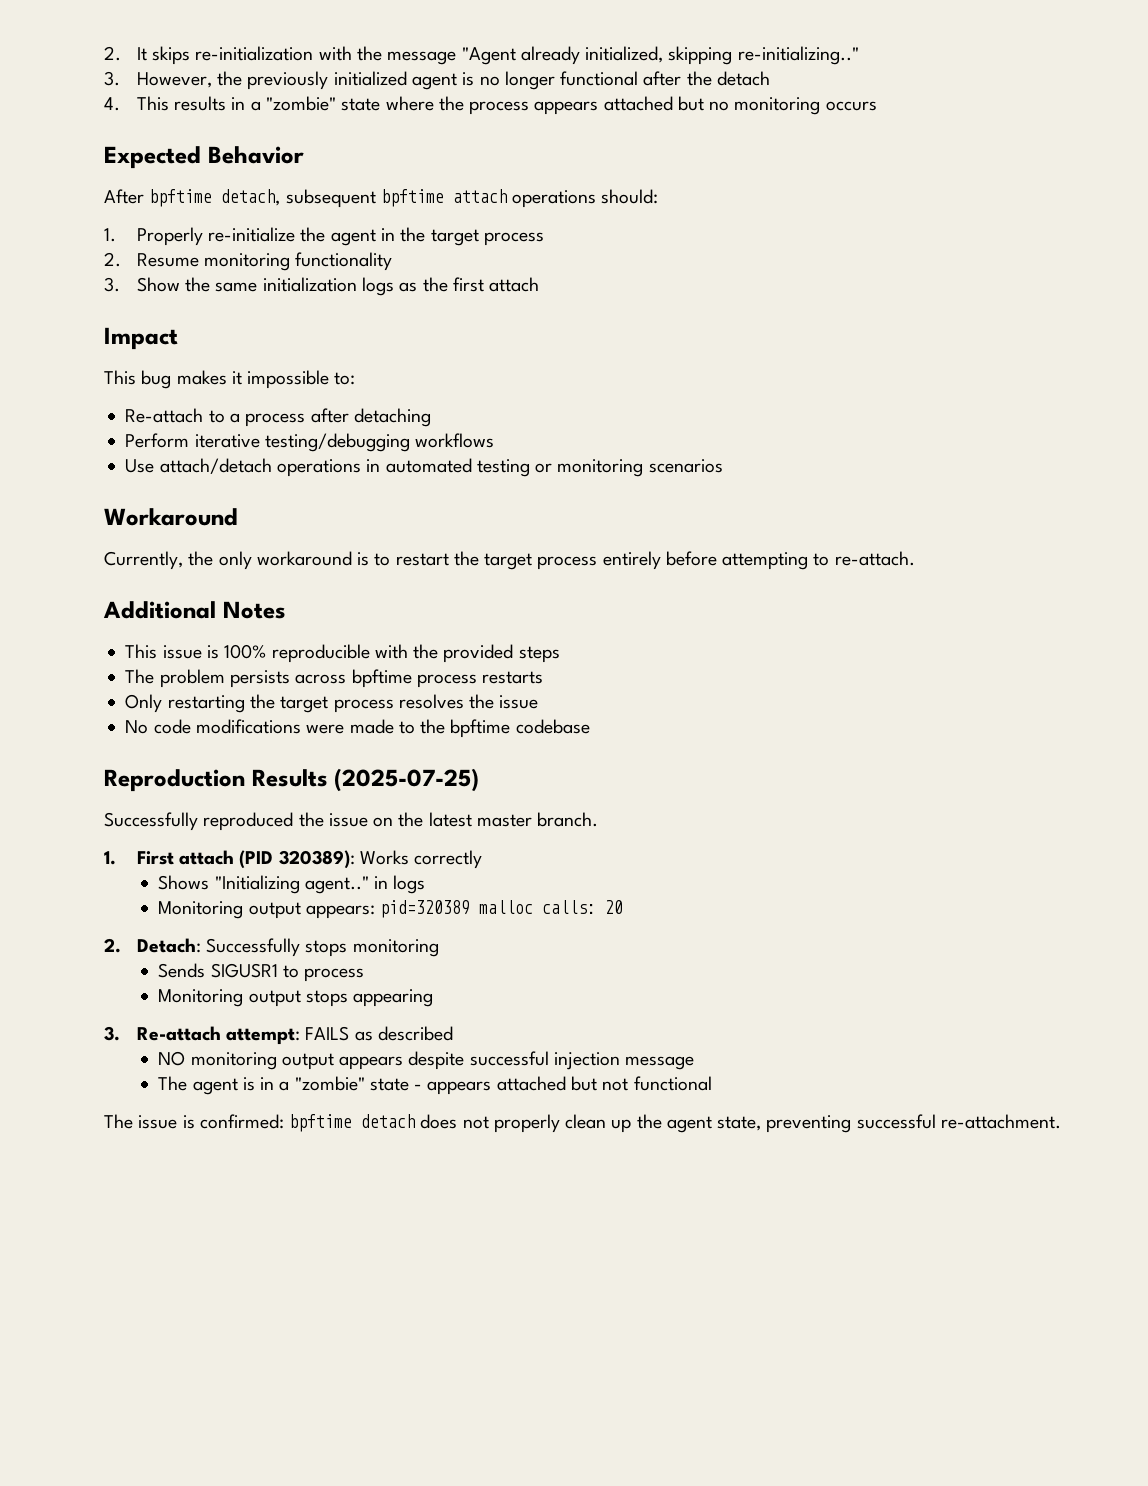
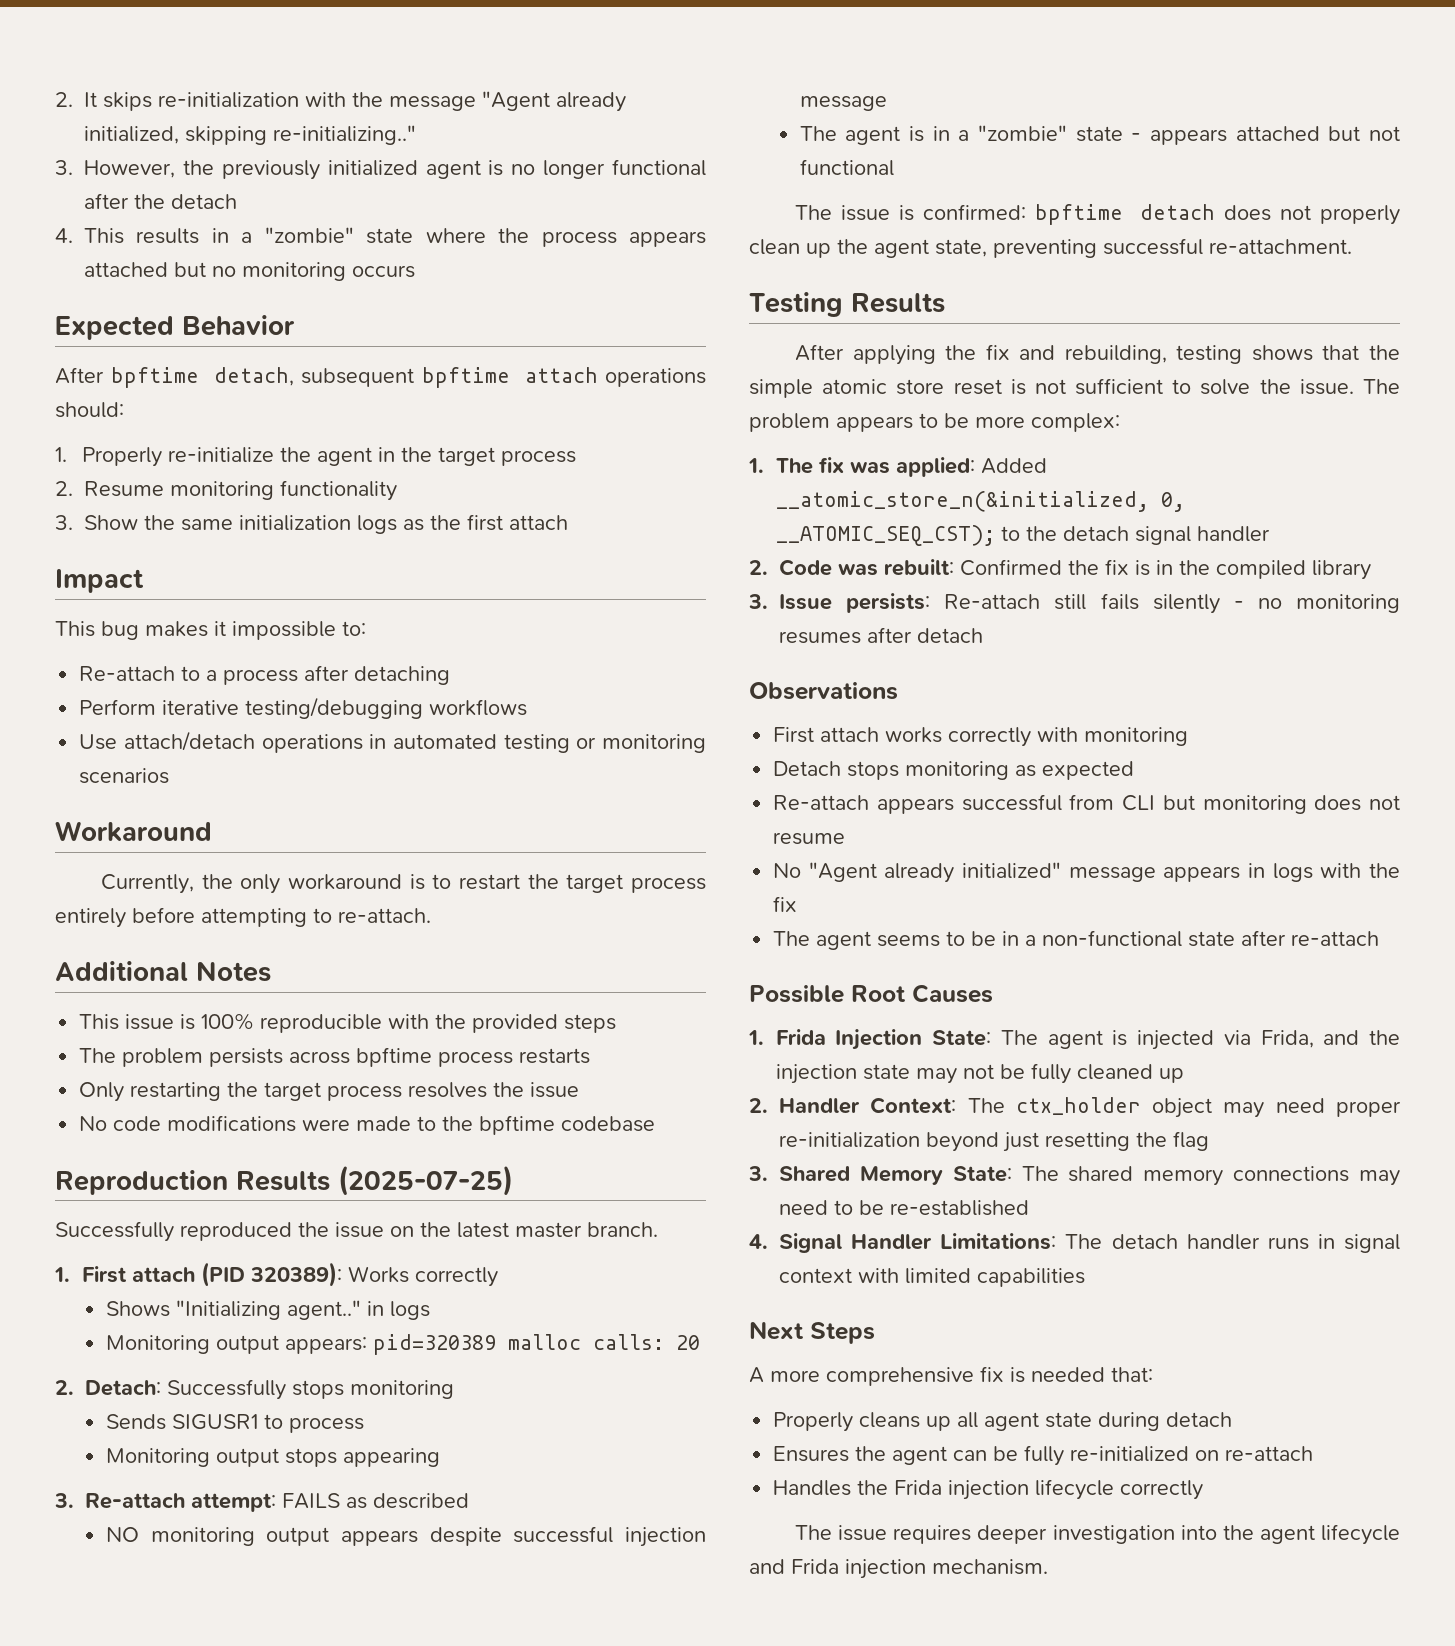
(1061, 1121) none -> [749,292,945,317] [795,344,1400,365] [749,378,1400,398] [749,413,1120,432] [748,457,1047,477] [775,491,1185,512] [775,525,1270,546] [749,559,1371,580] [748,593,1400,614] [779,627,983,644] [749,682,898,700] [773,727,1189,747] [773,761,1135,780] [773,794,1400,814] [773,832,846,845] [773,862,1400,883] [773,896,798,912] [773,930,1380,950] [749,984,993,1003] [748,1029,1400,1050] [775,1063,1184,1084] [749,1097,1401,1118] [779,1131,1209,1152] [748,1166,1400,1186] [779,1200,1029,1216] [749,1233,1400,1253] [779,1268,1085,1287] [749,1321,875,1344] [749,1366,1153,1386] [773,1412,1233,1432] [773,1445,1314,1466] [773,1479,1204,1500] [795,1524,1400,1545] [749,1559,1048,1579] // Testing Results // After applying the fix and rebuilding, testing shows that the simple atomic store reset is not sufficient to solve the issue. The problem appears to be more complex: // 1. The fix was applied: Added __atomic_store_n(&initialized, 0, __ATOMIC_SEQ_CST); to the detach signal handler // 2. Code was rebuilt: Confirmed the fix is in the compiled library // 3. Issue persists: Re-attach still fails silently - no monitoring resumes after detach // Observations // First attach works correctly with monitoring // Detach stops monitoring as expected // Re-attach appears successful from CLI but monitoring does not resume // No "Agent already initialized" message appears in logs with the fix // The agent seems to be in a non-functional state after re-attach // Possible Root Causes // 1. Frida Injection State: The agent is injected via Frida, and the injection state may not be fully cleaned up // 2. Handler Context: The ctx_holder object may need proper re-initialization beyond just resetting the flag // 3. Shared Memory State: The shared memory connections may need to be re-established // 4. Signal Handler Limitations: The detach handler runs in signal context with limited capabilities // Next Steps // A more comprehensive fix is needed that: // Properly cleans up all agent state during detach // Ensures the agent can be fully re-initialized on re-attach // Handles the Frida injection lifecycle correctly // The issue requires deeper investigation into the agent lifecycle and Frida injection mechanism.

